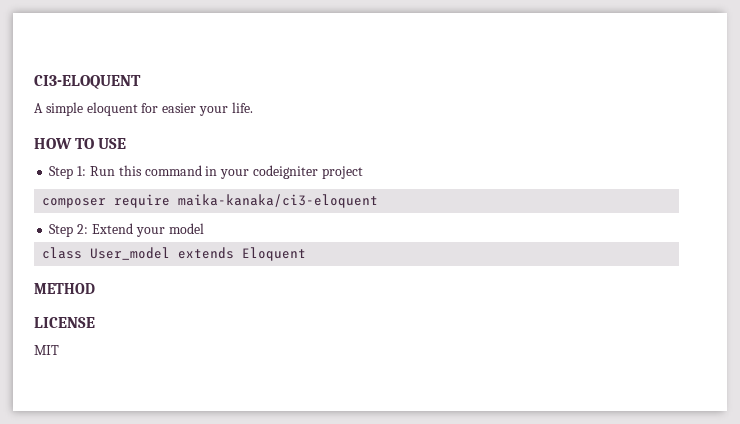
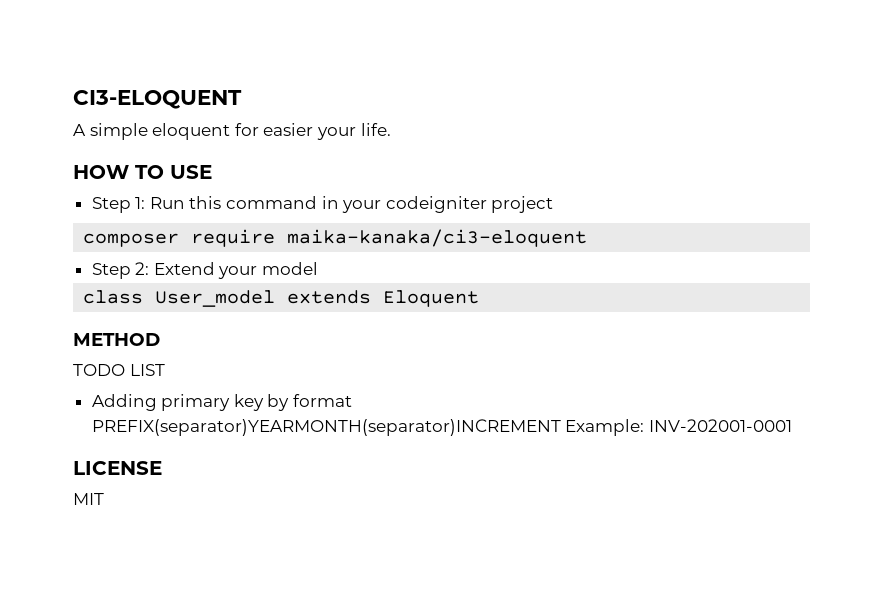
(95, 288) none -> [73,364,165,376] [91,394,353,411] [91,419,792,436] // TODO LIST // Adding primary key by format PREFIX(separator)YEARMONTH(separator)INCREMENT Example: INV-202001-0001

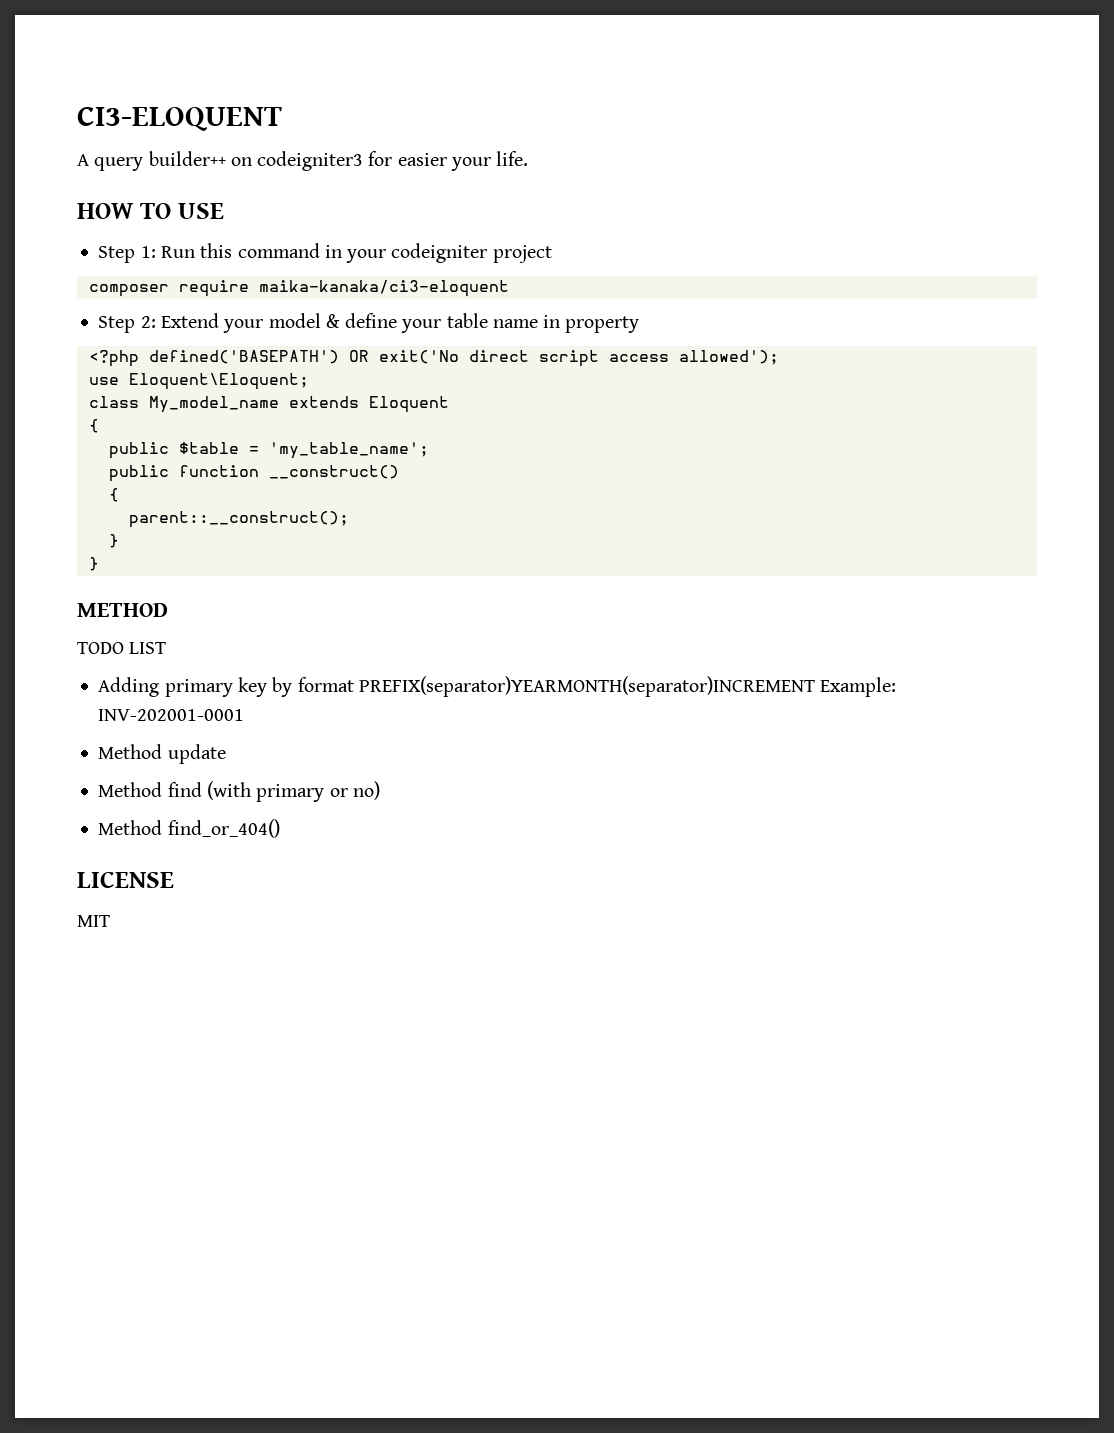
[89,123,231,140] simple eloquent -> [94,151,364,171] query builder++ on codeigniter3
(319, 268) none -> [325,313,640,333] [88,350,779,367] [88,373,309,390] & define your table name in property // <?php defined('BASEPATH') OR exit('No direct script access allowed'); // use Eloquent\Eloquent;
[155,290,276,307] User_model -> [148,396,279,413] My_model_name
(480, 298) none -> [88,419,99,433] [108,442,429,459] [108,465,399,482] [108,488,119,502] [128,511,349,528] [108,534,119,548] [88,557,99,571] // { // public $table = 'my_table_name'; // public function __construct() // { // parent::__construct(); // } // }
(792, 425) none -> [98,744,226,764] [98,781,380,802] [98,819,280,838] // Method update // Method find (with primary or no) // Method find_or_404()

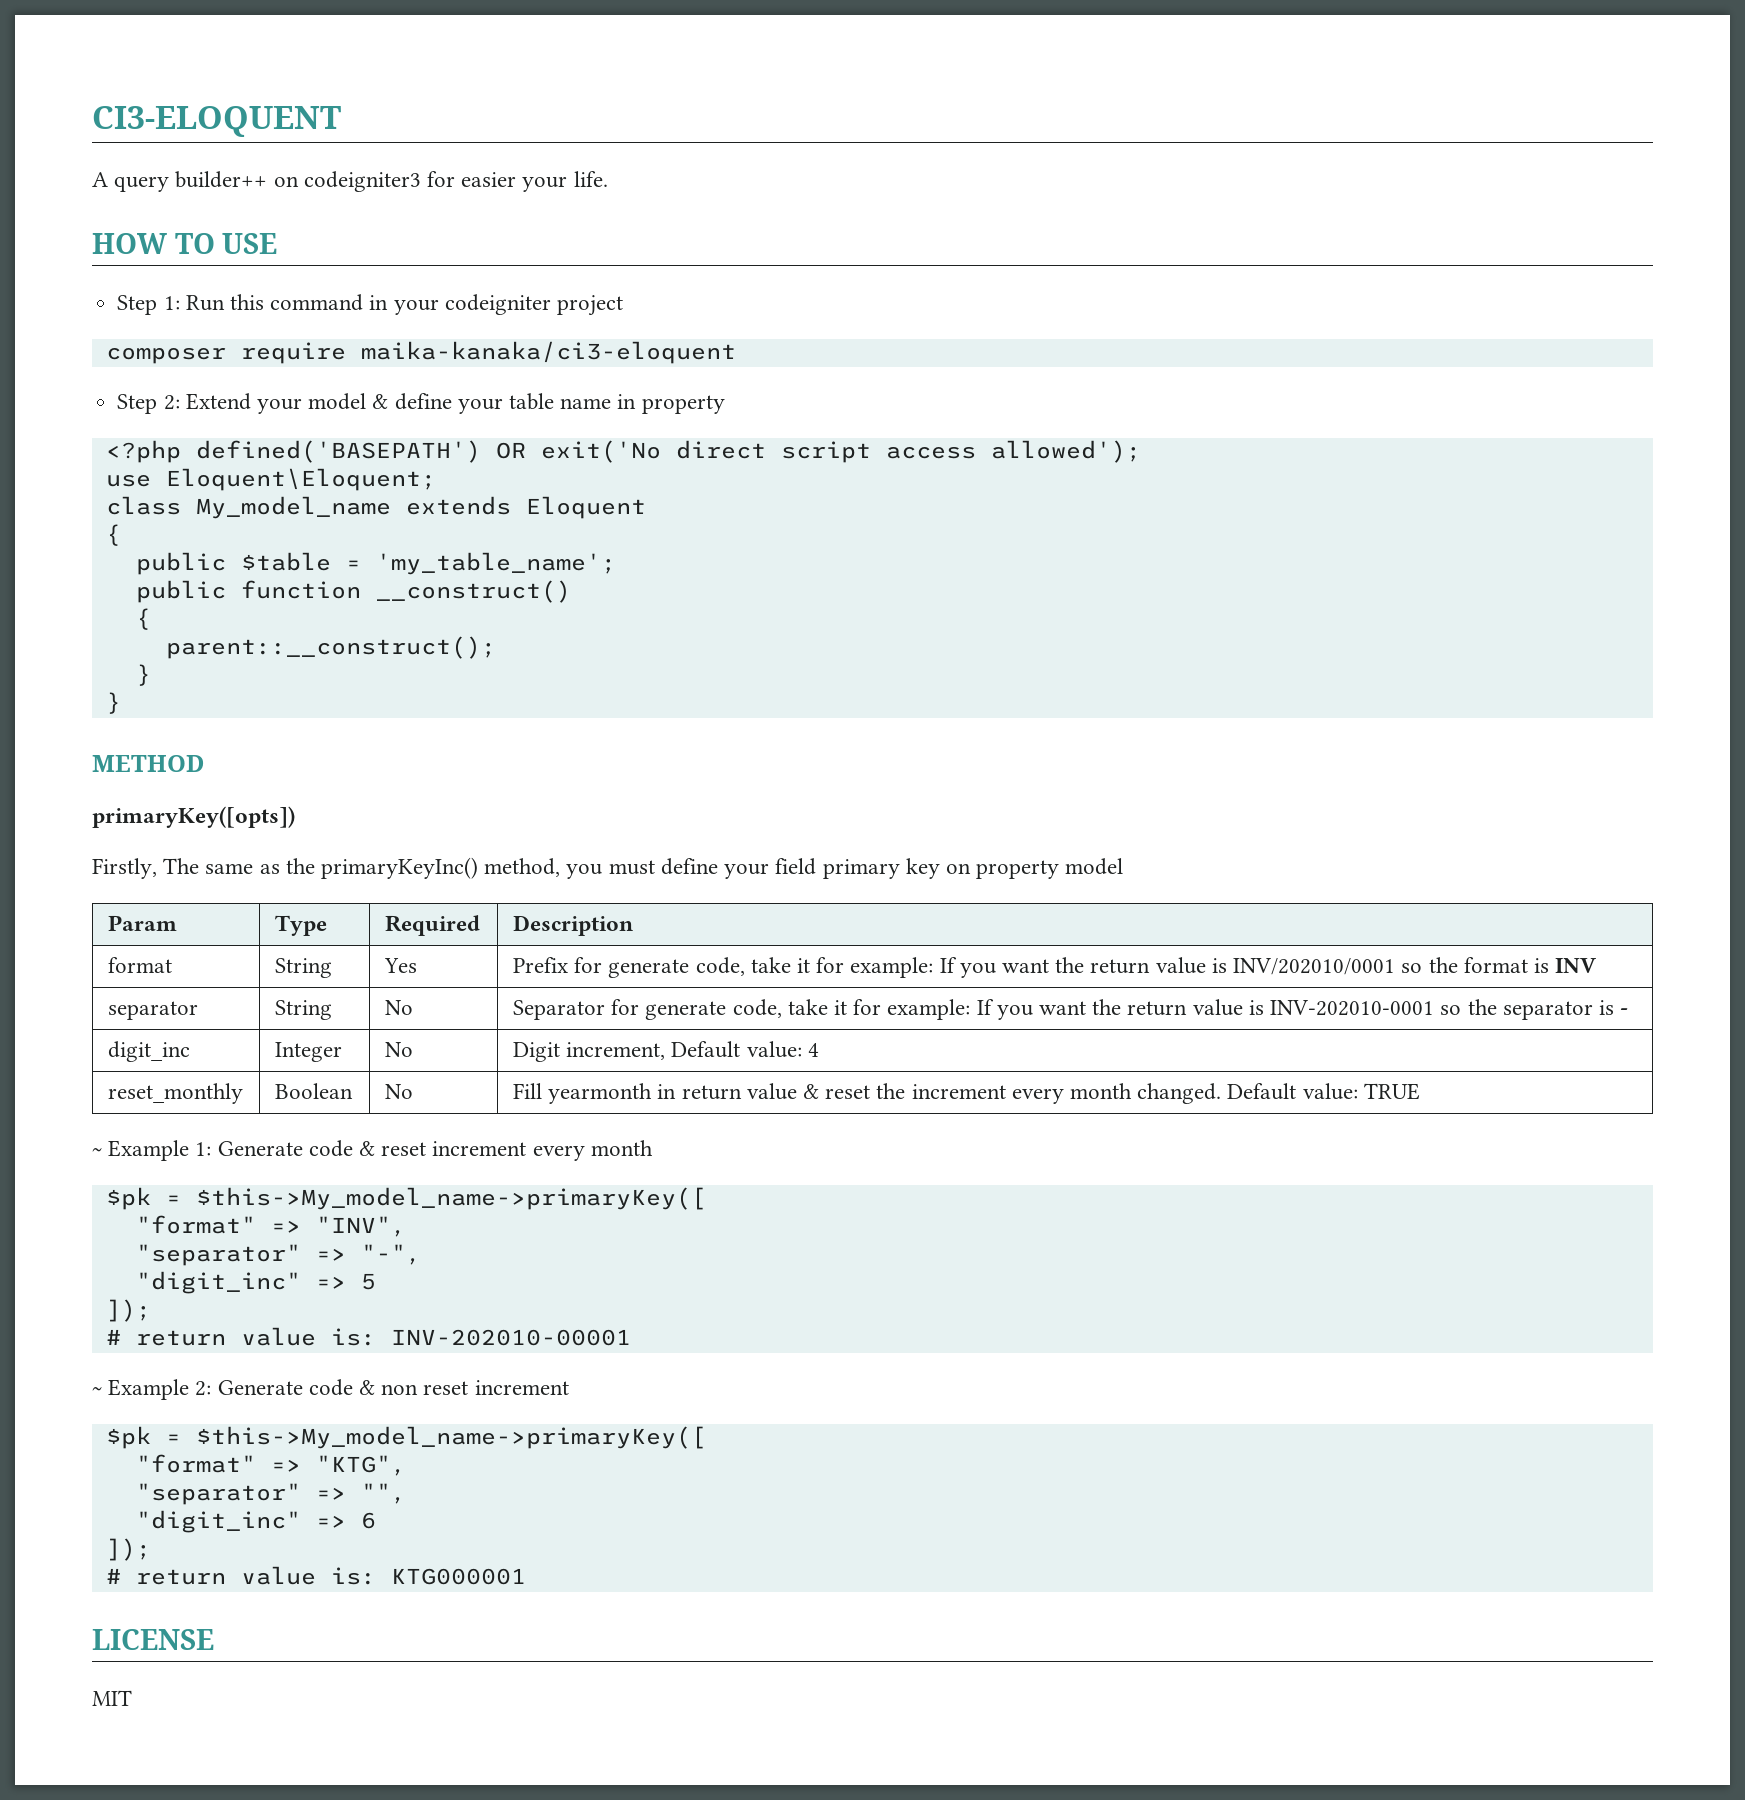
[77,642,167,654] [98,676,897,697] [98,709,245,721] [98,744,226,764] [98,781,380,802] [98,819,280,838] TODO LIST // Adding primary key by format PREFIX(separator)YEARMONTH(separator)INCREMENT Example: INV-202001-0001 // Method update // Method find (with primary or no) // Method find_or_404() -> [92,806,295,828] [92,857,1124,879] [107,915,177,931] [274,915,327,936] [384,915,480,936] [512,915,633,936] [107,957,172,973] [274,958,332,978] [383,958,417,973] [512,957,1598,978] [107,1001,198,1020] [274,1000,332,1020] [384,1000,413,1015] [512,999,1629,1020] [107,1041,190,1062] [274,1042,342,1062] [384,1042,413,1057] [512,1041,819,1062] [107,1083,243,1104] [274,1083,353,1099] [384,1084,413,1099] [512,1083,1420,1104] [92,1140,653,1161] [105,1187,706,1210] [135,1215,406,1237] [135,1244,421,1266] [135,1271,376,1294] [105,1299,151,1322] [105,1327,631,1346] [92,1379,569,1400] [105,1426,706,1449] [135,1454,406,1476] [135,1483,406,1505] [135,1510,376,1533] [105,1538,151,1561] [105,1566,526,1585] primaryKey([opts]) // Firstly, The same as the primaryKeyInc() method, you must define your field primary key on property model // Param | Type | Required | Description // format | String | Yes | Prefix for generate code, take it for example: If you want the return value is INV/202010/0001 so the format is INV // separator | String | No | Separator for generate code, take it for example: If you want the return value is INV-202010-0001 so the separator is - // digit_inc | Integer | No | Digit increment, Default value: 4 // reset_monthly | Boolean | No | Fill yearmonth in return value & reset the increment every month changed. Default value: TRUE // ~ Example 1: Generate code & reset increment every month // $pk = $this->My_model_name->primaryKey([ // "format" => "INV", // "separator" => "-", // "digit_inc" => 5 // ]); // # return value is: INV-202010-00001 // ~ Example 2: Generate code & non reset increment // $pk = $this->My_model_name->primaryKey([ // "format" => "KTG", // "separator" => "", // "digit_inc" => 6 // ]); // # return value is: KTG000001

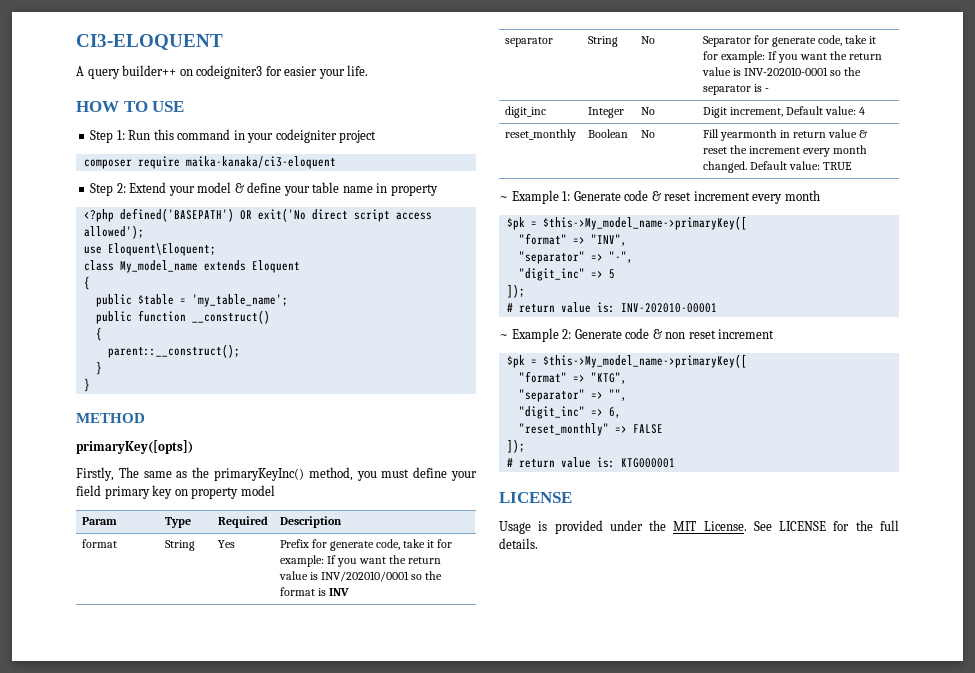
[360,1512,376,1529] 6 -> [608,407,621,418] [518,423,663,436] 6, // "reset_monthly" => FALSE
[92,1690,132,1706] MIT -> [499,520,899,534] [499,538,538,549] Usage is provided under the MIT License. See LICENSE for the full details.

